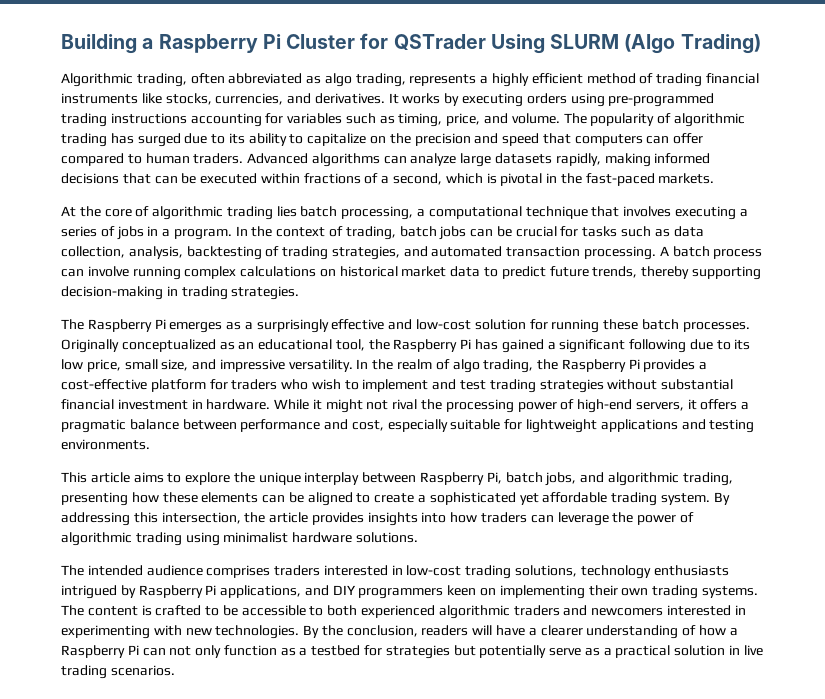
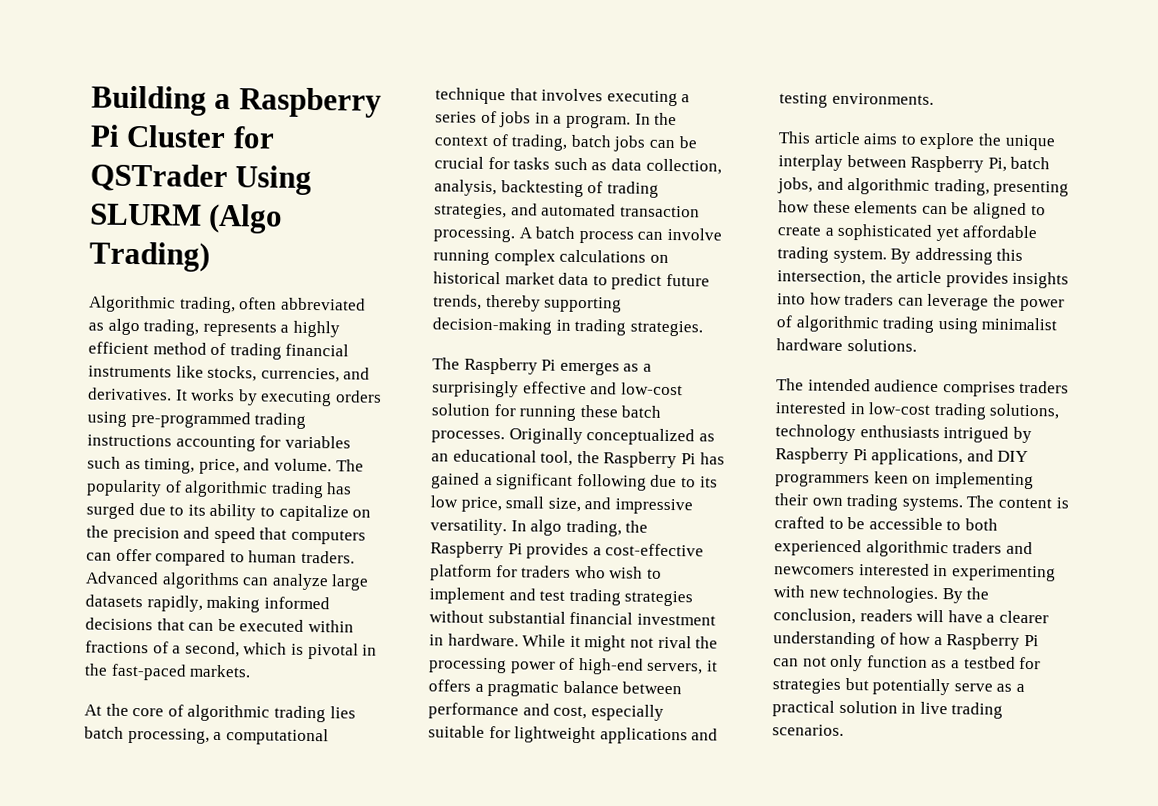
[372,359,450,370] the realm of -> (527, 526) none

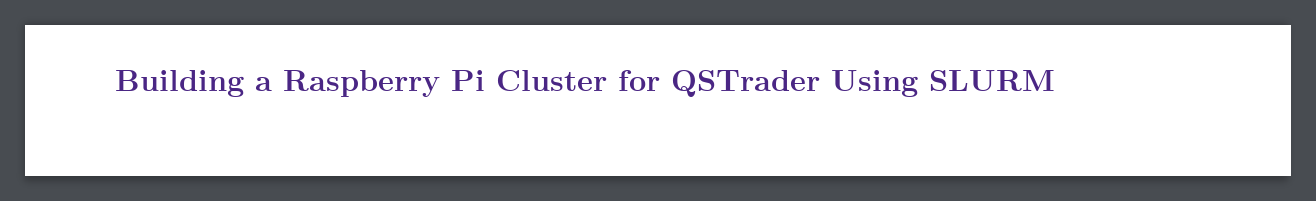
[208,203,284,234] [89,241,210,272] [88,295,366,314] [88,318,340,338] [88,341,350,360] [88,365,371,383] [88,387,382,407] [87,410,307,429] [87,434,351,452] [87,456,364,475] [86,479,353,499] [86,502,372,522] [86,525,366,545] [86,548,355,567] [85,571,370,591] [85,594,330,613] [85,617,354,633] [85,640,378,660] [84,663,252,681] [84,703,356,723] [84,726,329,746] [435,87,691,107] [435,110,678,129] [434,134,697,152] [434,156,722,175] [434,179,659,198] [434,203,700,220] [433,226,722,244] [433,249,669,266] [433,271,710,290] [433,294,623,313] [432,317,703,337] [432,357,652,376] [432,380,683,398] [431,403,662,421] [431,427,715,446] [431,449,725,469] [431,472,718,491] [430,495,693,515] [430,518,649,537] [430,541,705,560] [430,564,662,582] [429,587,694,607] [429,610,716,626] [429,633,719,652] [428,657,718,675] [428,679,683,697] [428,702,664,721] [428,725,719,745] [779,92,934,108] [778,131,1056,151] [778,154,1051,173] [777,177,1070,197] [778,200,1046,219] [777,223,1039,242] [777,246,1024,265] [777,270,1070,289] [777,292,1065,312] [776,315,1058,334] [776,338,917,352] [776,378,1070,397] [775,401,1061,420] [775,424,1032,444] [775,447,1029,466] [775,471,1034,490] [774,493,1069,512] [774,516,998,531] [774,539,1033,558] [774,563,1056,582] [773,585,990,604] [773,608,1049,625] [773,631,1039,650] [773,654,1042,672] [772,677,1025,696] [772,700,1004,719] [772,724,844,736] (Algo Trading) // Algorithmic trading, often abbreviated as algo trading, represents a highly efficient method of trading financial instruments like stocks, currencies, and derivatives. It works by executing orders using pre-programmed trading instructions accounting for variables such as timing, price, and volume. The popularity of algorithmic trading has surged due to its ability to capitalize on the precision and speed that computers can offer compared to human traders. Advanced algorithms can analyze large datasets rapidly, making informed decisions that can be executed within fractions of a second, which is pivotal in the fast-paced markets. // At the core of algorithmic trading lies batch processing, a computational technique that involves executing a series of jobs in a program. In the context of trading, batch jobs can be crucial for tasks such as data collection, analysis, backtesting of trading strategies, and automated transaction processing. A batch process can involve running complex calculations on historical market data to predict future trends, thereby supporting decision-making in trading strategies. // The Raspberry Pi emerges as a surprisingly effective and low-cost solution for running these batch processes. Originally conceptualized as an educational tool, the Raspberry Pi has gained a significant following due to its low price, small size, and impressive versatility. In algo trading, the Raspberry Pi provides a cost-effective platform for traders who wish to implement and test trading strategies without substantial financial investment in hardware. While it might not rival the processing power of high-end servers, it offers a pragmatic balance between performance and cost, especially suitable for lightweight applications and testing environments. // This article aims to explore the unique interplay between Raspberry Pi, batch jobs, and algorithmic trading, presenting how these elements can be aligned to create a sophisticated yet affordable trading system. By addressing this intersection, the article provides insights into how traders can leverage the power of algorithmic trading using minimalist hardware solutions. // The intended audience comprises traders interested in low-cost trading solutions, technology enthusiasts intrigued by Raspberry Pi applications, and DIY programmers keen on implementing their own trading systems. The content is crafted to be accessible to both experienced algorithmic traders and newcomers interested in experimenting with new technologies. By the conclusion, readers will have a clearer understanding of how a Raspberry Pi can not only function as a testbed for strategies but potentially serve as a practical solution in live trading scenarios. -> (1055, 80) none

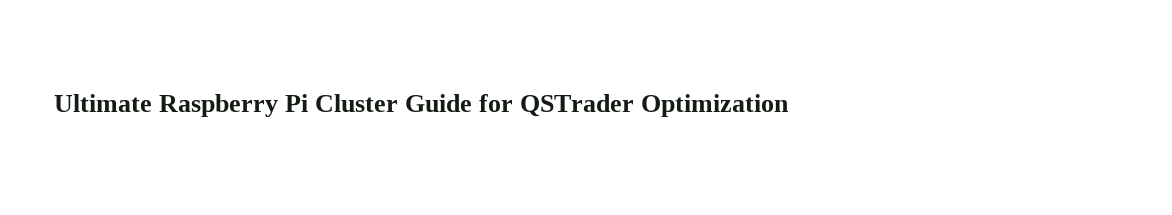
[115,70,272,97] Building a -> [54,94,152,112] Ultimate
(607, 80) none -> [405,94,473,112] Guide
[831,70,1055,97] Using SLURM -> [641,94,790,117] Optimization

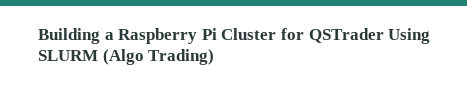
[54,94,152,112] Ultimate -> [38,28,114,44] Building a
[405,94,473,112] Guide -> (277, 34) none
[641,94,790,117] Optimization -> [388,28,431,44] [38,49,215,65] Using SLURM (Algo Trading)

